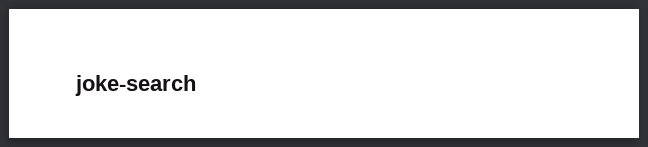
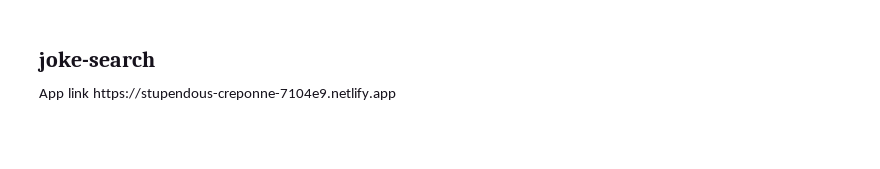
(196, 85) none -> [39,88,396,100] // App link https://stupendous-creponne-7104e9.netlify.app

